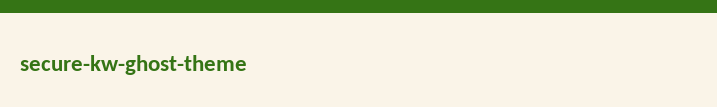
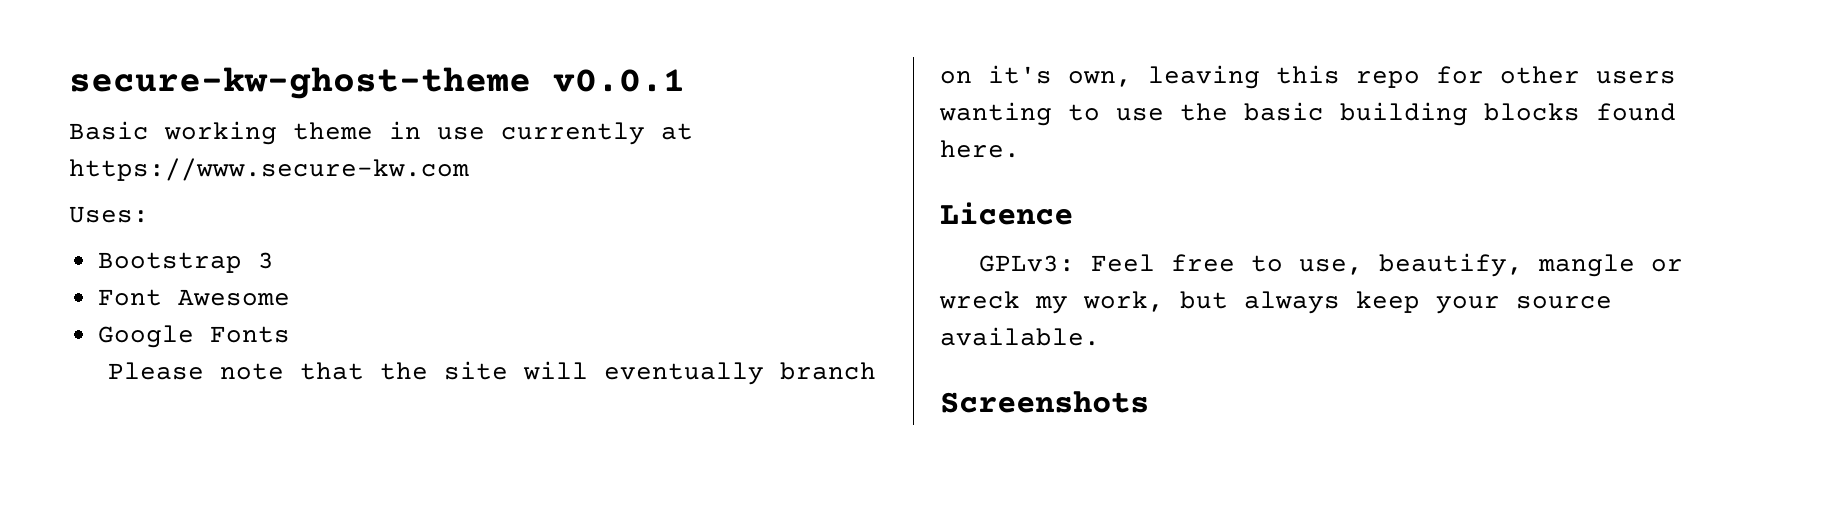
(247, 65) none -> [553,69,685,92] [69,121,693,145] [69,158,469,181] [69,206,149,223] [97,252,274,273] [97,289,290,306] [97,325,290,348] [108,361,877,385] [940,65,1676,89] [939,102,1676,126] [940,140,1020,158] [940,202,1073,225] [979,253,1684,277] [939,291,1612,314] [940,327,1100,346] [940,391,1149,413] v0.0.1 // Basic working theme in use currently at https://www.secure-kw.com // Uses: // Bootstrap 3 // Font Awesome // Google Fonts // Please note that the site will eventually branch on it's own, leaving this repo for other users wanting to use the basic building blocks found here. // Licence // GPLv3: Feel free to use, beautify, mangle or wreck my work, but always keep your source available. // Screenshots

